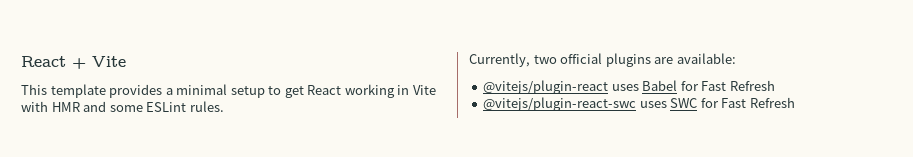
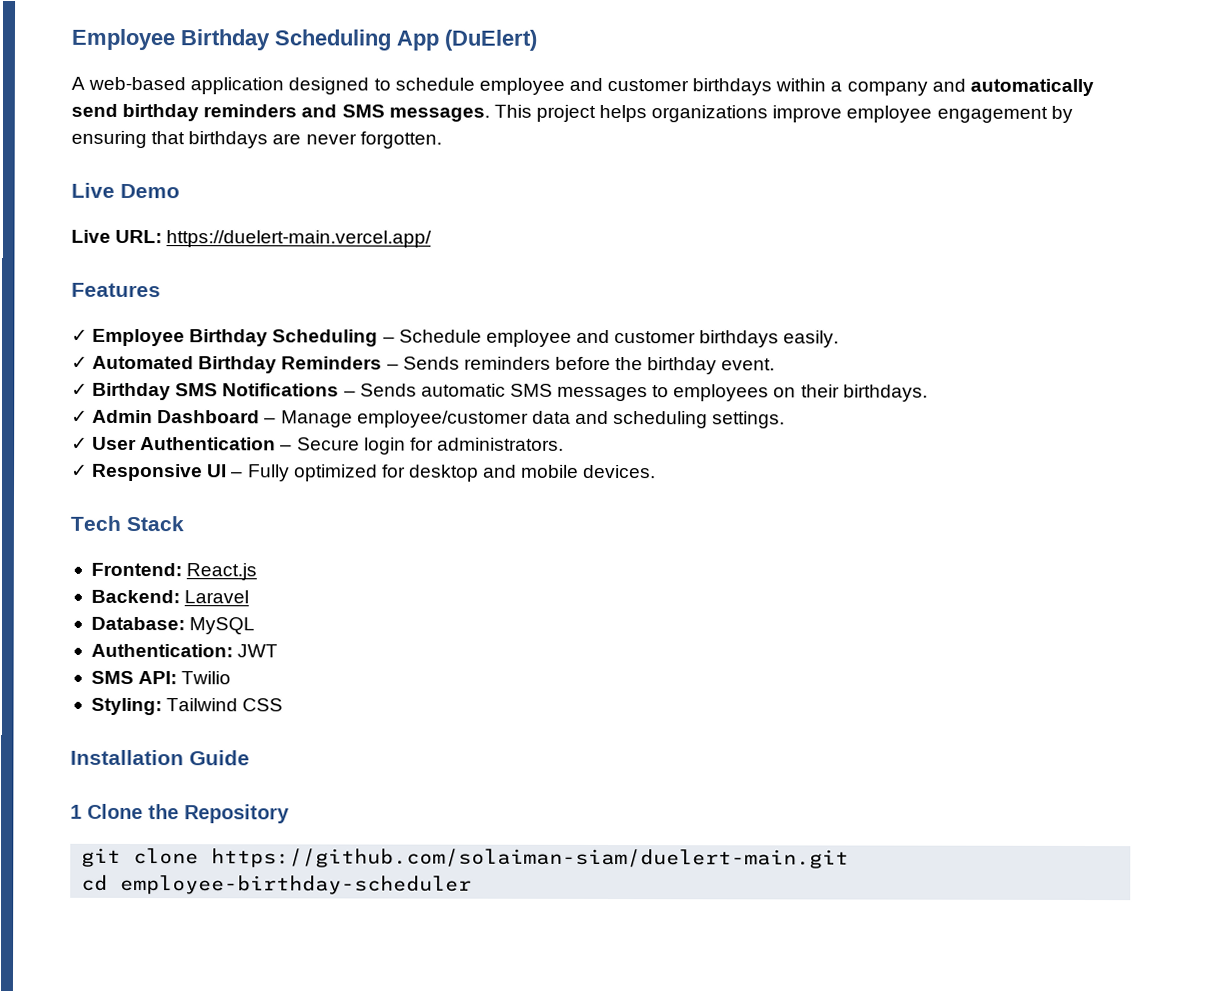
[21,56,126,69] [21,84,436,98] [21,101,224,112] [469,53,736,67] [483,80,775,94] [483,97,795,111] React + Vite // This template provides a minimal setup to get React working in Vite with HMR and some ESLint rules. // Currently, two official plugins are available: // @vitejs/plugin-react uses Babel for Fast Refresh // @vitejs/plugin-react-swc uses SWC for Fast Refresh -> [71,28,537,51] [71,76,1094,97] [71,103,1073,123] [71,130,442,149] [71,182,180,199] [71,229,433,248] [71,282,161,298] [71,328,840,348] [71,355,776,375] [71,382,928,402] [71,409,786,429] [71,436,564,455] [71,463,657,482] [70,515,184,532] [90,562,258,581] [90,589,250,604] [90,616,256,635] [90,643,279,658] [90,670,232,685] [90,697,284,716] [70,749,250,766] [70,803,290,824] [81,847,850,869] [81,874,473,895] Employee Birthday Scheduling App (DuElert) // A web-based application designed to schedule employee and customer birthdays within a company and automatically send birthday reminders and SMS messages. This project helps organizations improve employee engagement by ensuring that birthdays are never forgotten. // Live Demo // Live URL: https://duelert-main.vercel.app/ // Features // ✓ Employee Birthday Scheduling – Schedule employee and customer birthdays easily. // ✓ Automated Birthday Reminders – Sends reminders before the birthday event. // ✓ Birthday SMS Notifications – Sends automatic SMS messages to employees on their birthdays. // ✓ Admin Dashboard – Manage employee/customer data and scheduling settings. // ✓ User Authentication – Secure login for administrators. // ✓ Responsive UI – Fully optimized for desktop and mobile devices. // Tech Stack // Frontend: React.js // Backend: Laravel // Database: MySQL // Authentication: JWT // SMS API: Twilio // Styling: Tailwind CSS // Installation Guide // 1 Clone the Repository // git clone https://github.com/solaiman-siam/duelert-main.git // cd employee-birthday-scheduler

